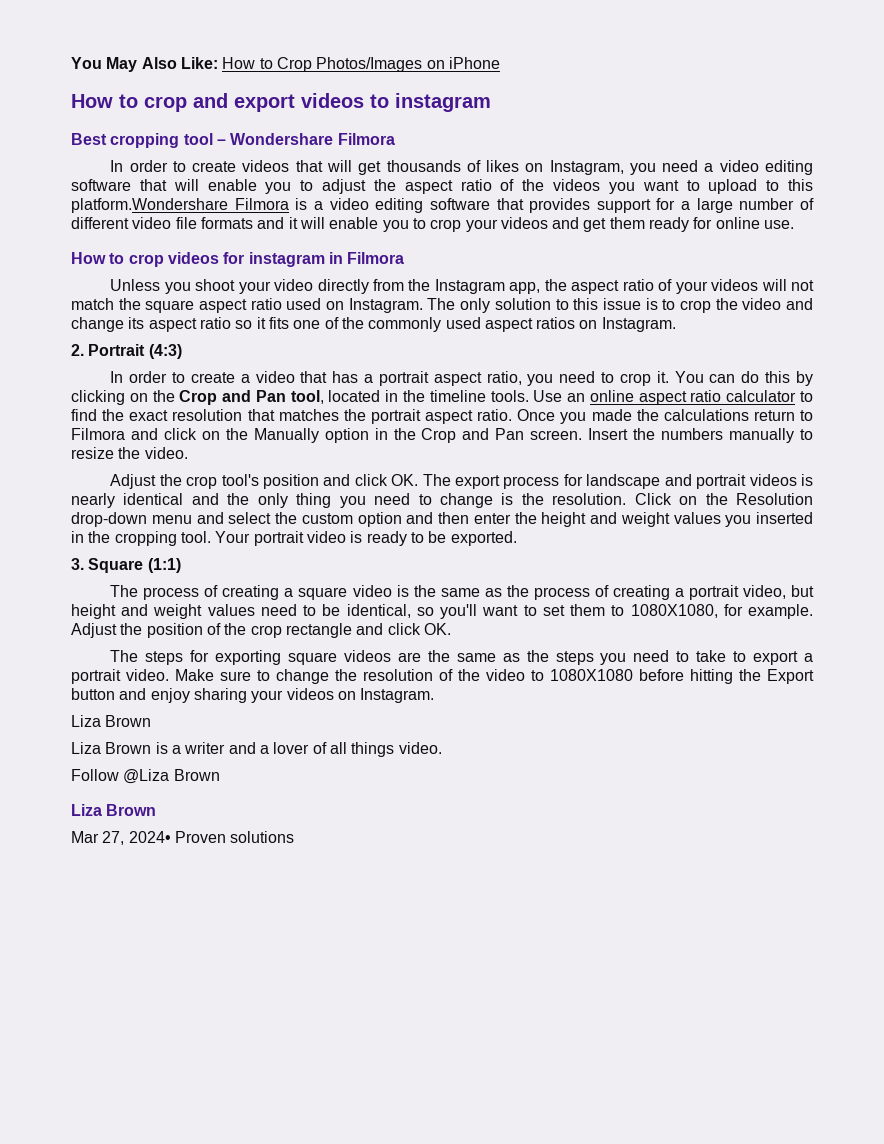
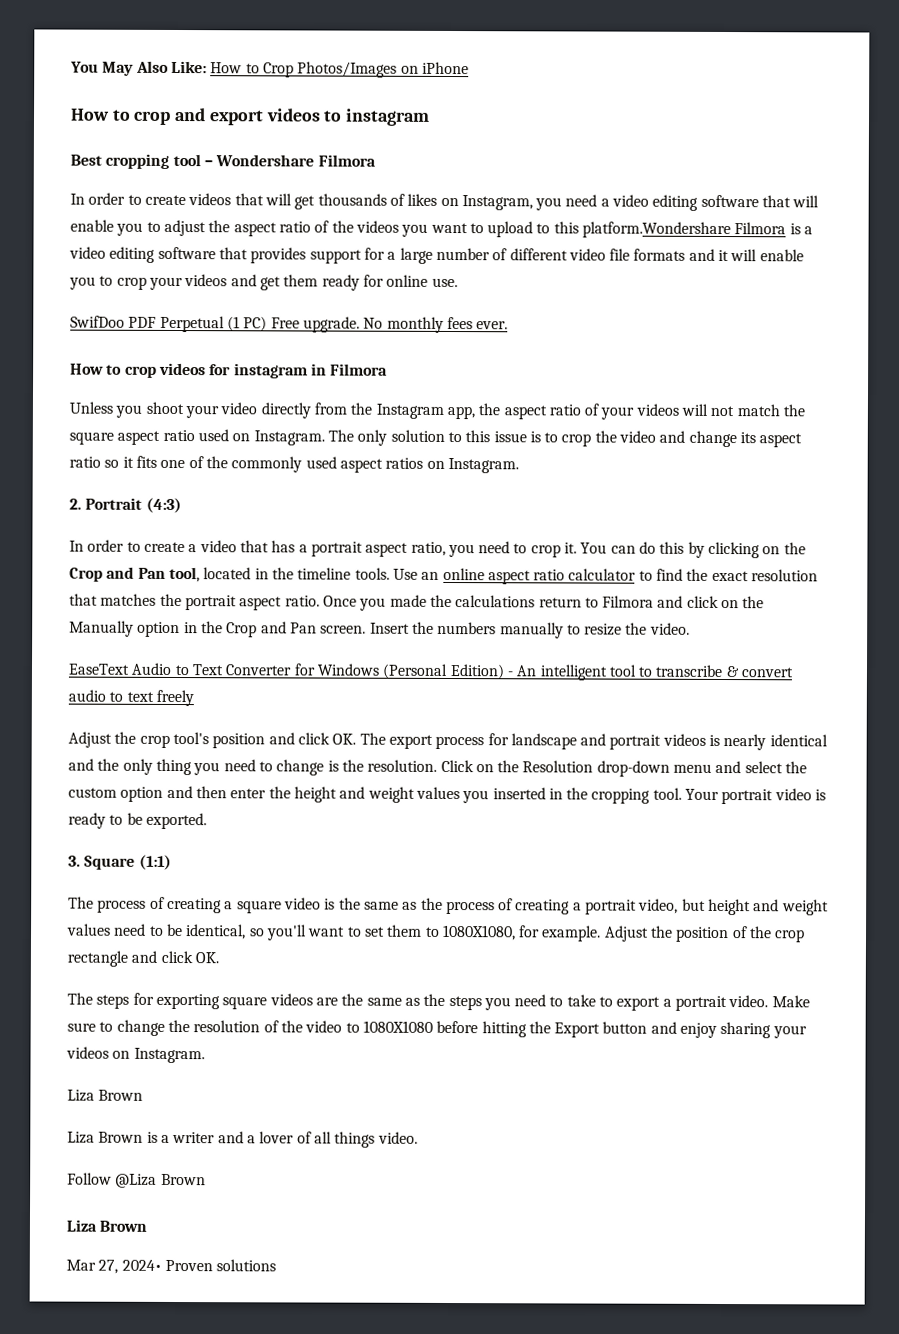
(795, 224) none -> [70,315,509,333] // SwifDoo PDF Perpetual (1 PC) Free upgrade. No monthly fees ever.
(188, 453) none -> [68,662,795,681] [68,689,194,707] // EaseText Audio to Text Converter for Windows (Personal Edition) - An intelligent tool to transcribe & convert audio to text freely

